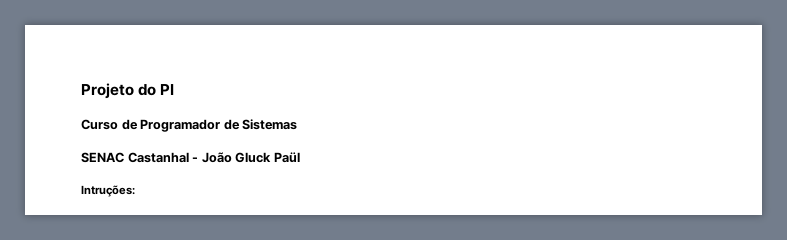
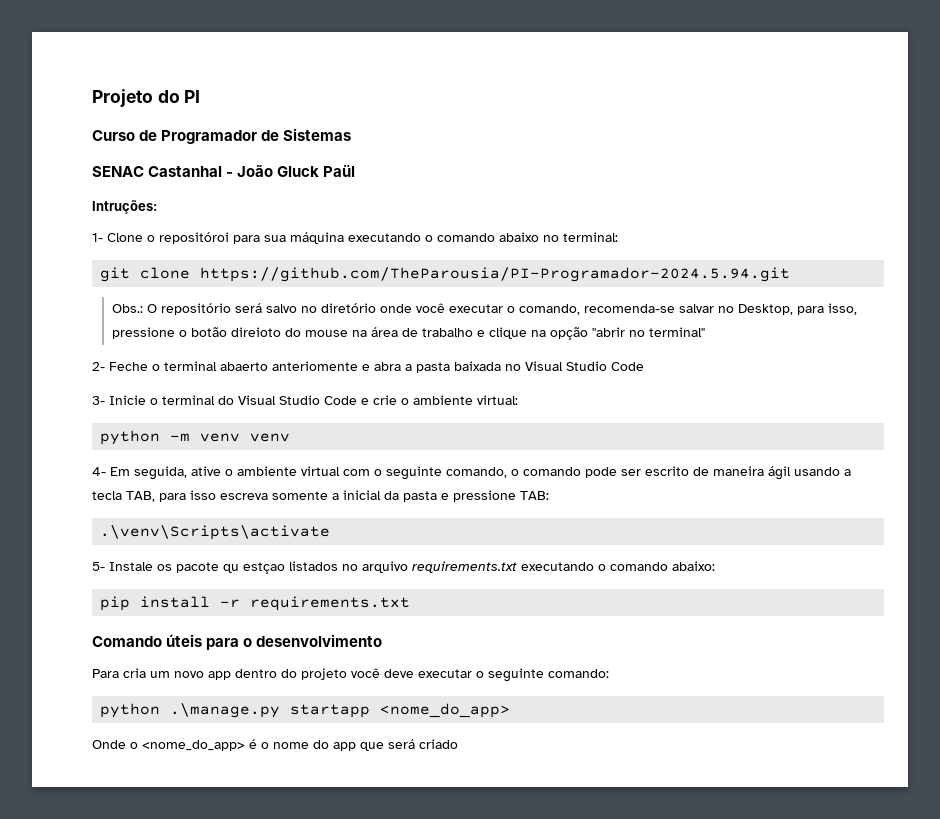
(135, 191) none -> [92,232,618,244] [100,267,791,282] [111,303,857,315] [111,327,705,340] [92,361,644,373] [92,395,518,405] [100,430,291,445] [92,466,851,480] [92,490,549,502] [100,525,331,540] [92,561,715,574] [100,596,411,611] [92,634,383,650] [92,668,609,682] [100,703,511,718] [92,739,458,751] // 1- Clone o repositóroi para sua máquina executando o comando abaixo no terminal: // git clone https://github.com/TheParousia/PI-Programador-2024.5.94.git // Obs.: O repositório será salvo no diretório onde você executar o comando, recomenda-se salvar no Desktop, para isso, pressione o botão direioto do mouse na área de trabalho e clique na opção "abrir no terminal" // 2- Feche o terminal abaerto anteriomente e abra a pasta baixada no Visual Studio Code // 3- Inicie o terminal do Visual Studio Code e crie o ambiente virtual: // python -m venv venv // 4- Em seguida, ative o ambiente virtual com o seguinte comando, o comando pode ser escrito de maneira ágil usando a tecla TAB, para isso escreva somente a inicial da pasta e pressione TAB: // .\venv\Scripts\activate // 5- Instale os pacote qu estçao listados no arquivo requirements.txt executando o comando abaixo: // pip install -r requirements.txt // Comando úteis para o desenvolvimento // Para cria um novo app dentro do projeto você deve executar o seguinte comando: // python .\manage.py startapp <nome_do_app> // Onde o <nome_do_app> é o nome do app que será criado

